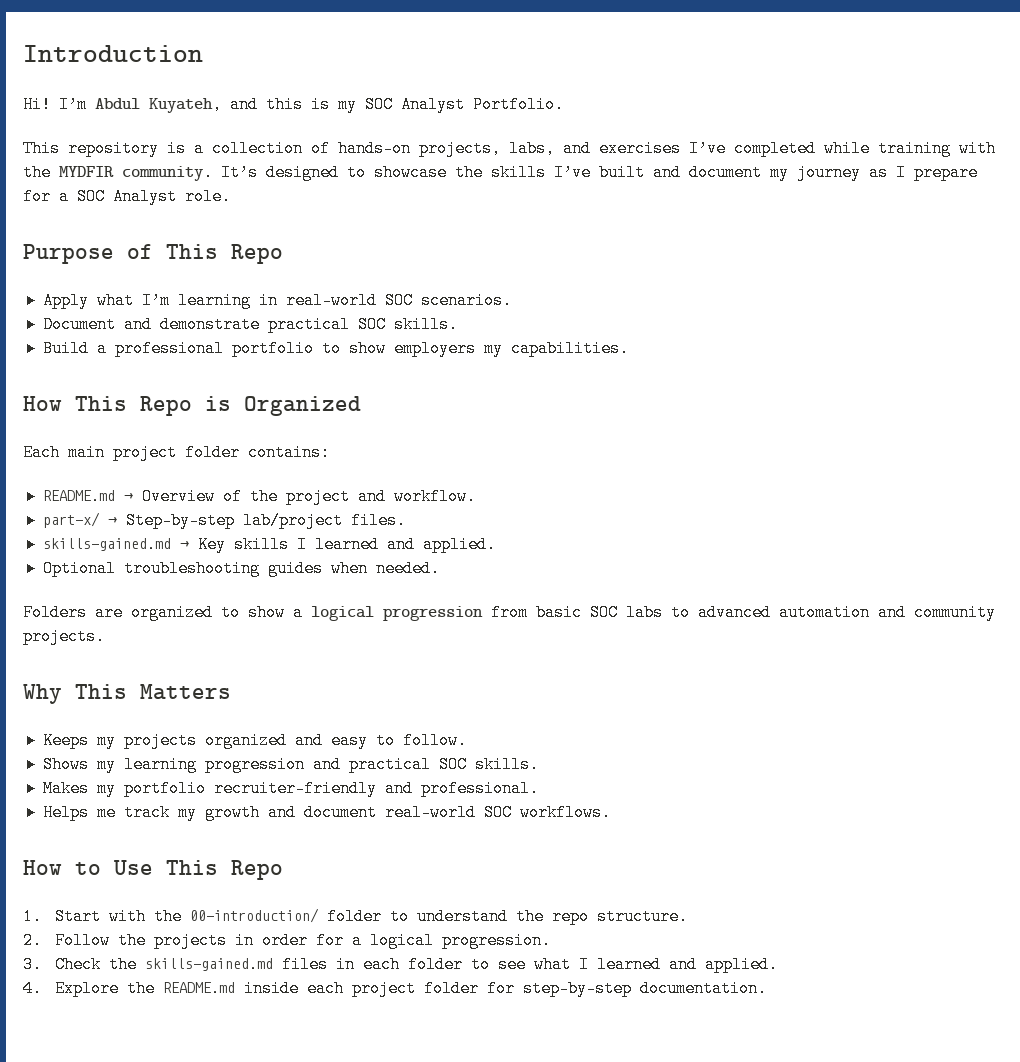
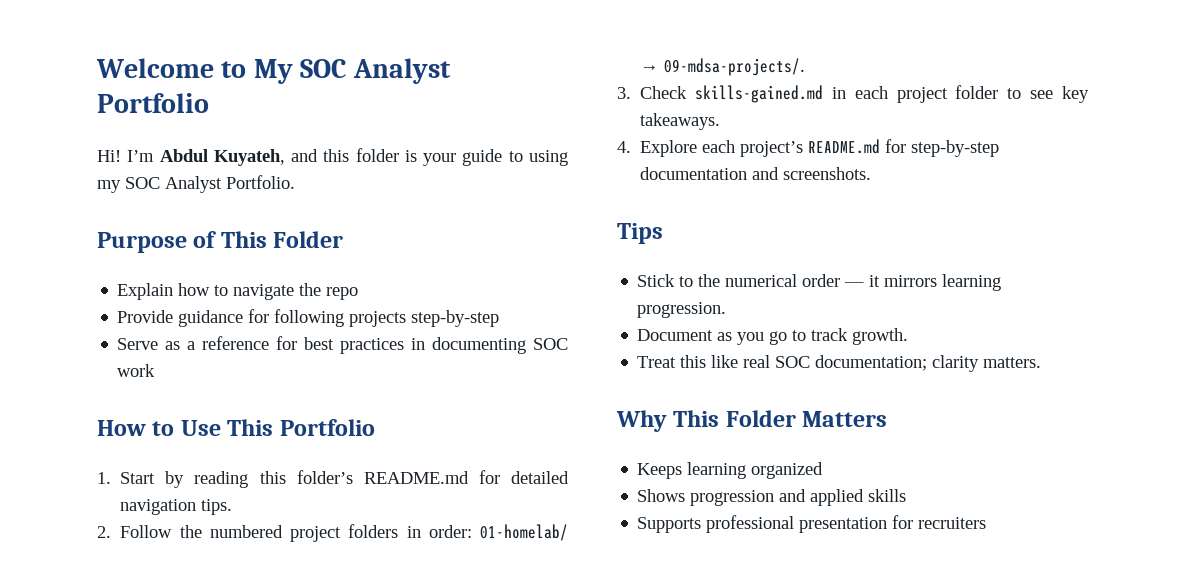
[23,45,203,62] Introduction -> [96,58,451,84] [97,93,209,113] Welcome to My SOC Analyst Portfolio
[311,96,564,113] [23,140,996,157] [23,164,978,181] [23,188,231,205] [23,244,283,264] [42,292,512,309] [42,316,458,333] [42,340,629,357] [23,396,361,416] [23,444,330,461] [42,488,476,505] [42,512,406,529] [42,536,496,553] [42,560,440,577] [23,604,996,621] [23,628,105,645] [23,684,231,704] [42,732,467,749] [42,756,539,773] [42,780,539,797] [42,804,611,821] is my SOC Analyst Portfolio. // This repository is a collection of hands-on projects, labs, and exercises I’ve completed while training with the MYDFIR community. It’s designed to showcase the skills I’ve built and document my journey as I prepare for a SOC Analyst role. // Purpose of This Repo // Apply what I’m learning in real-world SOC scenarios. // Document and demonstrate practical SOC skills. // Build a professional portfolio to show employers my capabilities. // How This Repo is Organized // Each main project folder contains: // README.md → Overview of the project and workflow. // part-x/ → Step-by-step lab/project files. // skills-gained.md → Key skills I learned and applied. // Optional troubleshooting guides when needed. // Folders are organized to show a logical progression from basic SOC labs to advanced automation and community projects. // Why This Matters // Keeps my projects organized and easy to follow. // Shows my learning progression and practical SOC skills. // Makes my portfolio recruiter-friendly and professional. // Helps me track my growth and document real-world SOC workflows. -> [355,148,568,166] [97,175,295,193] [97,231,344,253] [117,283,359,300] [117,309,500,327] [117,336,568,354] [117,364,156,377] folder is your guide to using my SOC Analyst Portfolio. // Purpose of This Folder // Explain how to navigate the repo // Provide guidance for following projects step-by-step // Serve as a reference for best practices in documenting SOC work
[231,860,283,880] Repo -> [279,419,375,436] Portfolio
[108,908,688,925] [23,932,551,949] with the 00-introduction/ folder to understand the repo structure. // 2. Follow the projects in order for a logical progression. -> [165,470,569,488] [120,499,233,515] [97,524,568,542] [640,58,806,76] by reading this folder’s README.md for detailed navigation tips. // 2. Follow the numbered project folders in order: 01-homelab/ → 09-mdsa-projects/.
[108,956,328,973] the skills-gained.md files -> [695,85,824,103] skills-gained.md
(400, 964) none -> [896,87,948,103] project
[533,956,778,973] [23,980,767,997] what I learned and applied. // 4. Explore the README.md inside each project folder for step-by-step documentation. -> [1062,86,1089,103] [640,113,721,130] [617,139,1000,157] [640,167,872,180] [617,223,663,244] [637,274,1002,291] [637,302,727,318] [637,328,909,345] [637,355,1042,372] [616,410,888,432] [637,462,824,479] [637,489,907,506] [637,515,987,533] key takeaways. // 4. Explore each project’s README.md for step-by-step documentation and screenshots. // Tips // Stick to the numerical order — it mirrors learning progression. // Document as you go to track growth. // Treat this like real SOC documentation; clarity matters. // Why This Folder Matters // Keeps learning organized // Shows progression and applied skills // Supports professional presentation for recruiters

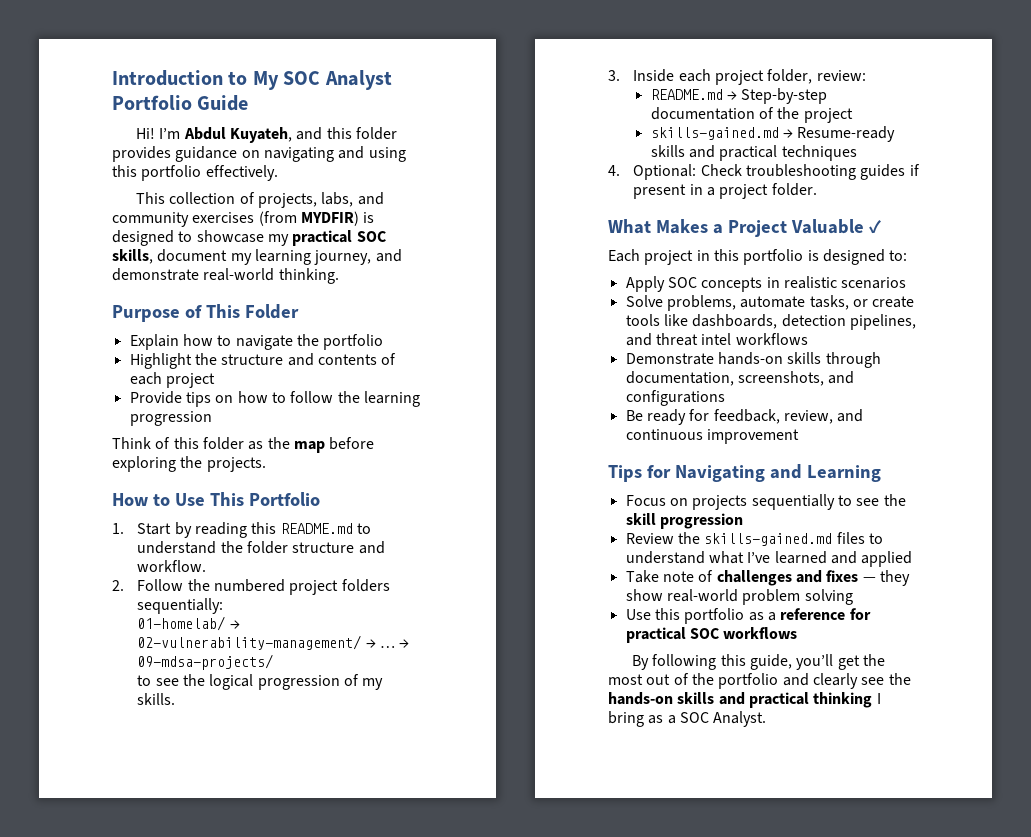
[96,58,214,78] Welcome -> [112,70,223,86] Introduction
(209, 103) none -> [197,95,249,111] Guide
[404,149,568,166] [97,175,295,193] is your guide to using my SOC Analyst Portfolio. -> [112,146,406,162] [112,165,278,181] [136,192,384,208] [112,211,375,227] [112,230,386,246] [112,249,402,265] [112,268,339,284] provides guidance on navigating and using this portfolio effectively. // This collection of projects, labs, and community exercises (from MYDFIR) is designed to showcase my practical SOC skills, document my learning journey, and demonstrate real-world thinking.
[326,287,359,300] [117,309,500,327] [117,336,568,354] [117,364,156,377] repo // Provide guidance for following projects step-by-step // Serve as a reference for best practices in documenting SOC work -> [323,334,384,350] [129,353,397,369] [129,372,215,388] [129,391,420,407] [129,411,212,426] [112,437,375,453] [112,456,266,472] portfolio // Highlight the structure and contents of each project // Provide tips on how to follow the learning progression // Think of this folder as the map before exploring the projects.
[296,470,569,484] [120,499,233,515] folder’s README.md for detailed navigation tips. -> [280,523,371,534] [137,541,385,554] [137,560,207,572] README.md to understand the folder structure and workflow.
[406,524,568,541] [640,58,806,76] [617,85,1089,103] [640,113,721,130] [617,139,1000,157] [640,167,872,180] [617,223,663,244] [637,274,1002,291] [637,302,727,318] [637,328,909,345] [637,355,1042,372] [616,410,888,432] [637,462,824,479] [637,489,907,506] [637,515,987,533] in order: 01-homelab/ → 09-mdsa-projects/. // 3. Check skills-gained.md in each project folder to see key takeaways. // 4. Explore each project’s README.md for step-by-step documentation and screenshots. // Tips // Stick to the numerical order — it mirrors learning progression. // Document as you go to track growth. // Treat this like real SOC documentation; clarity matters. // Why This Folder Matters // Keeps learning organized // Shows progression and applied skills // Supports professional presentation for recruiters -> [137,598,224,614] [137,616,240,631] [137,635,410,650] [137,654,274,670] [137,674,384,690] [137,693,176,705] [608,69,866,85] [650,88,828,104] [650,107,853,123] [650,126,896,142] [650,145,857,161] [608,164,920,180] [633,183,817,199] [608,219,881,237] [608,249,908,265] [625,276,907,292] [625,295,915,311] [625,314,916,330] [625,333,808,346] [625,352,881,368] [625,371,855,386] [625,390,725,406] [625,409,864,425] [625,429,799,444] [608,464,881,482] [625,494,906,510] [625,513,743,529] [625,532,883,546] [625,551,913,567] [625,570,910,586] [625,589,853,605] [625,608,871,624] [625,627,798,643] [632,654,885,670] [608,673,911,689] [608,692,881,708] [608,711,767,727] sequentially: // 01-homelab/ → 02-vulnerability-management/ → … → 09-mdsa-projects/ // to see the logical progression of my skills. // 3. Inside each project folder, review: // README.md → Step-by-step documentation of the project // skills-gained.md → Resume-ready skills and practical techniques // 4. Optional: Check troubleshooting guides if present in a project folder. // What Makes a Project Valuable ✓ // Each project in this portfolio is designed to: // Apply SOC concepts in realistic scenarios // Solve problems, automate tasks, or create tools like dashboards, detection pipelines, and threat intel workflows // Demonstrate hands-on skills through documentation, screenshots, and configurations // Be ready for feedback, review, and continuous improvement // Tips for Navigating and Learning // Focus on projects sequentially to see the skill progression // Review the skills-gained.md files to understand what I’ve learned and applied // Take note of challenges and fixes — they show real-world problem solving // Use this portfolio as a reference for practical SOC workflows // By following this guide, you’ll get the most out of the portfolio and clearly see the hands-on skills and practical thinking I bring as a SOC Analyst.

